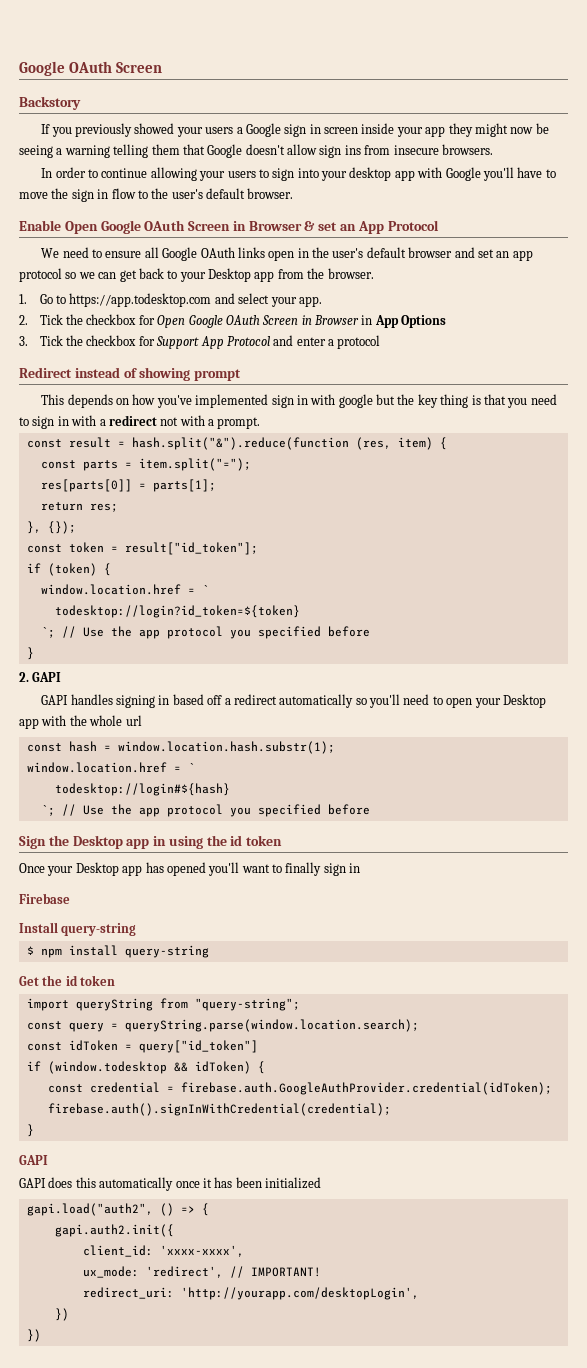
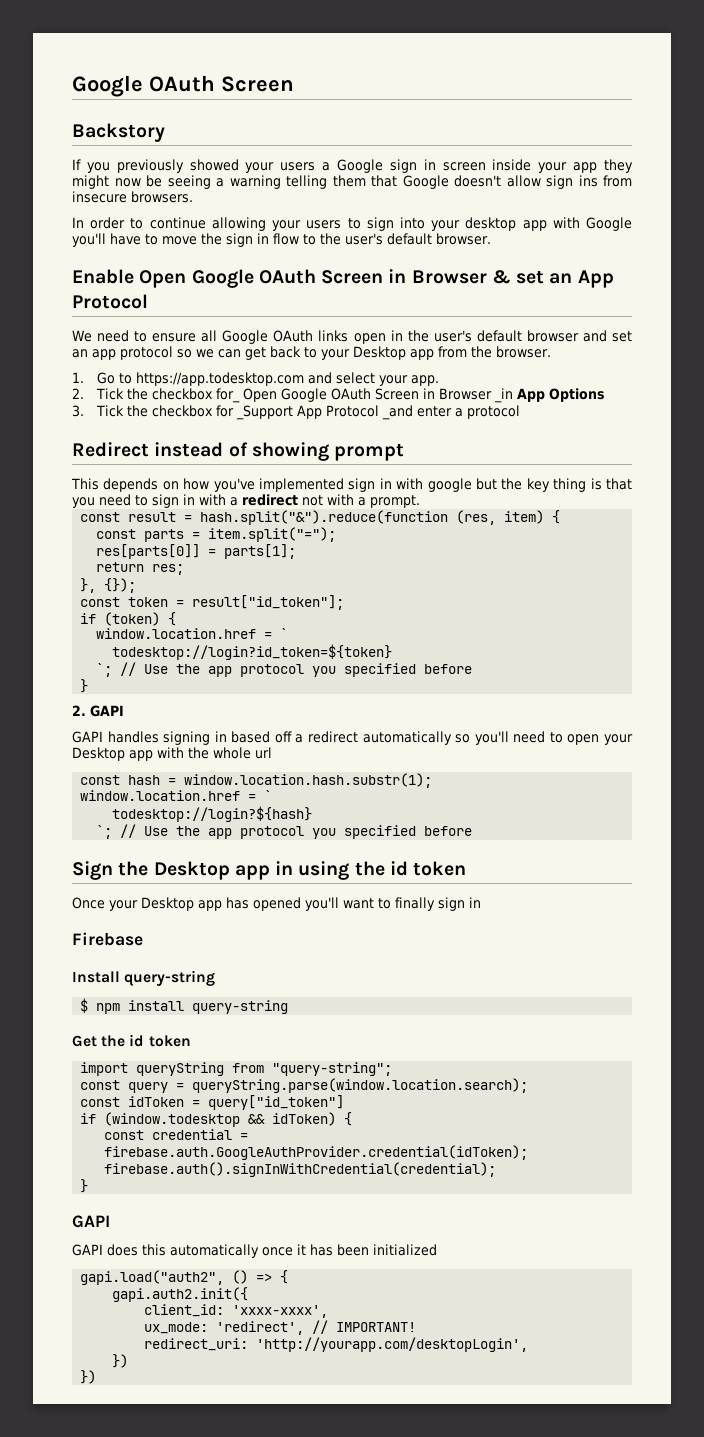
[138,315,373,328] for Open Google OAuth Screen in Browser in -> [216,388,514,403] for_ Open Google OAuth Screen in Browser _in
[156,335,294,349] Support App Protocol and -> [236,405,414,420] _Support App Protocol _and
[54,783,230,796] todesktop://login#${hash} -> [112,806,313,822] todesktop://login?${hash}

